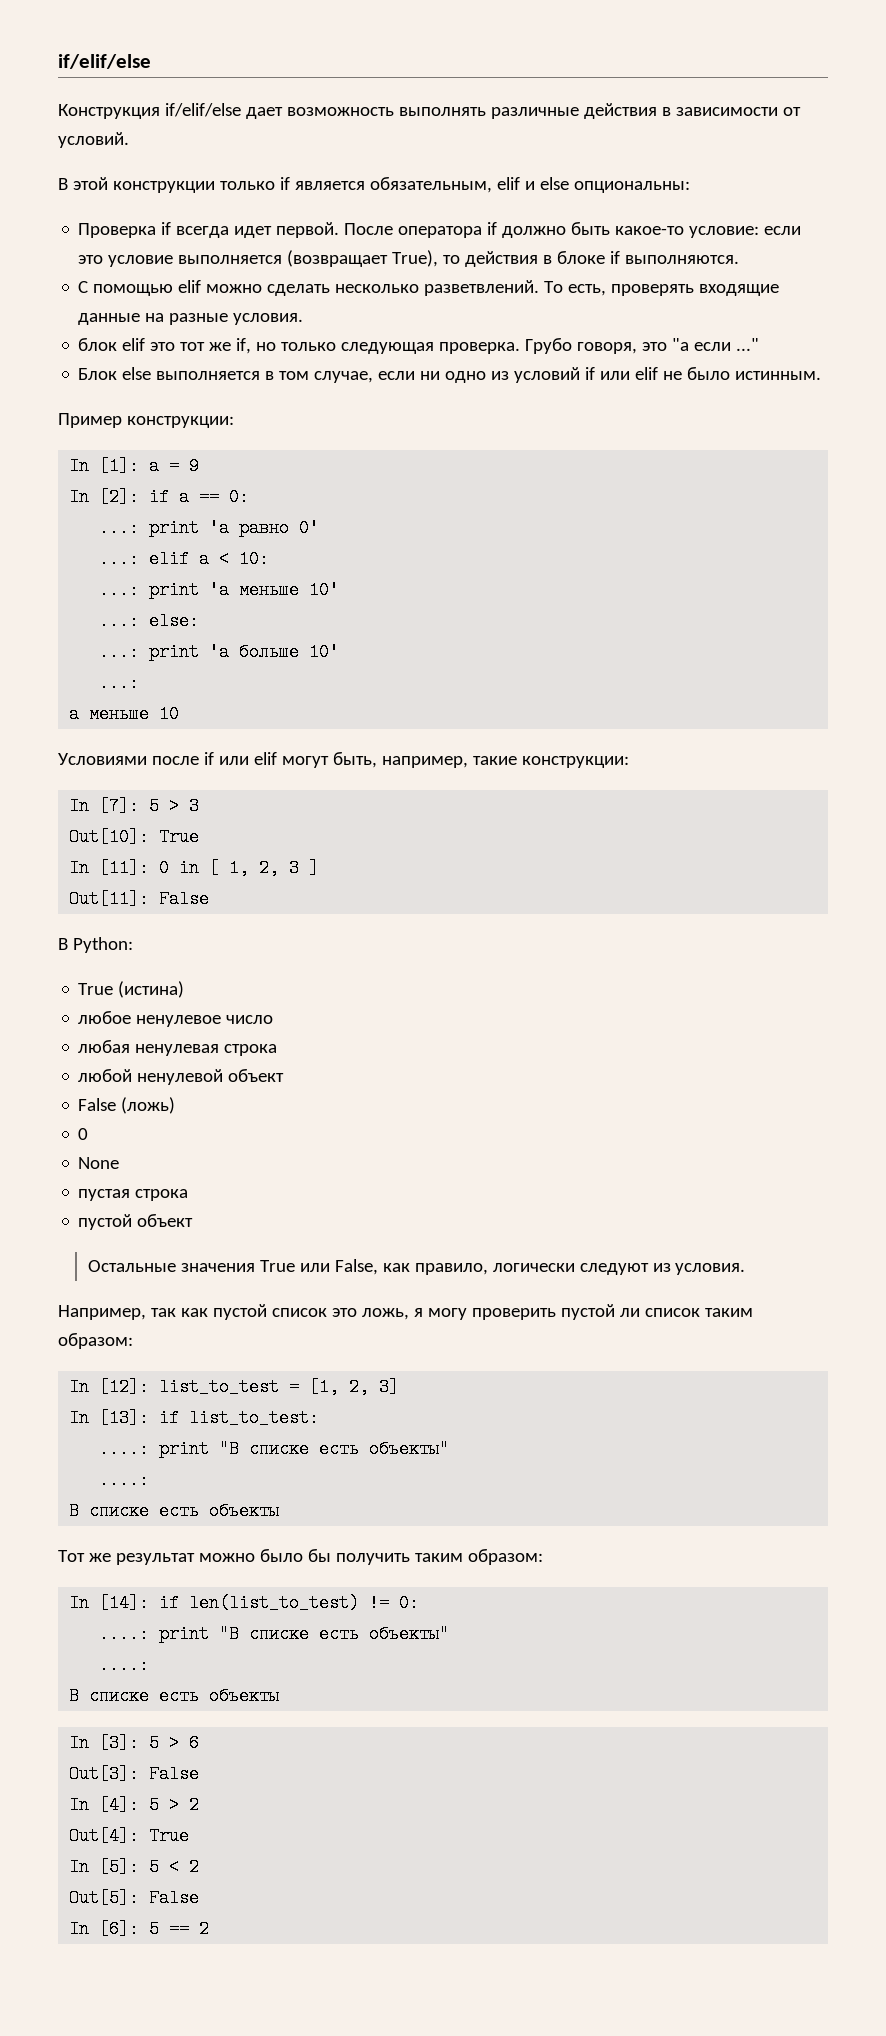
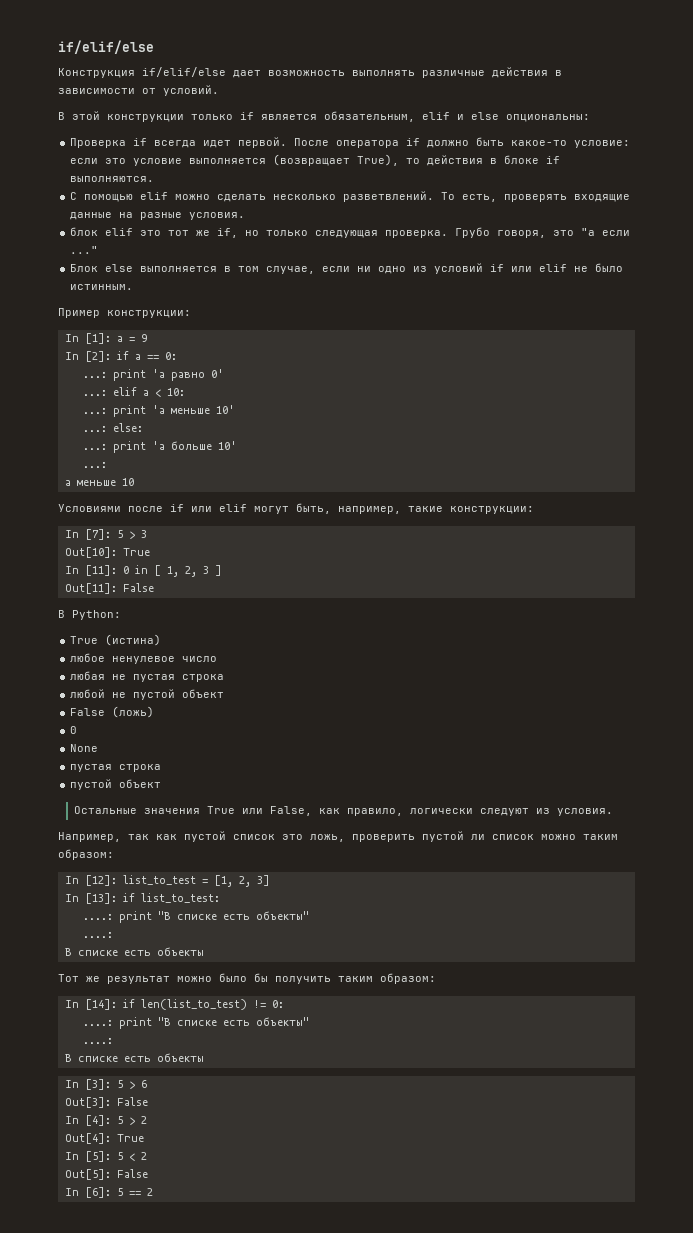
[135,1044,220,1056] ненулевая -> [112,674,176,682] не пустая
[137,1069,224,1085] ненулевой -> [112,689,176,700] не пустой
[413,1308,467,1320] я могу -> (345, 838) none
(700, 1312) none -> [541,834,576,840] можно

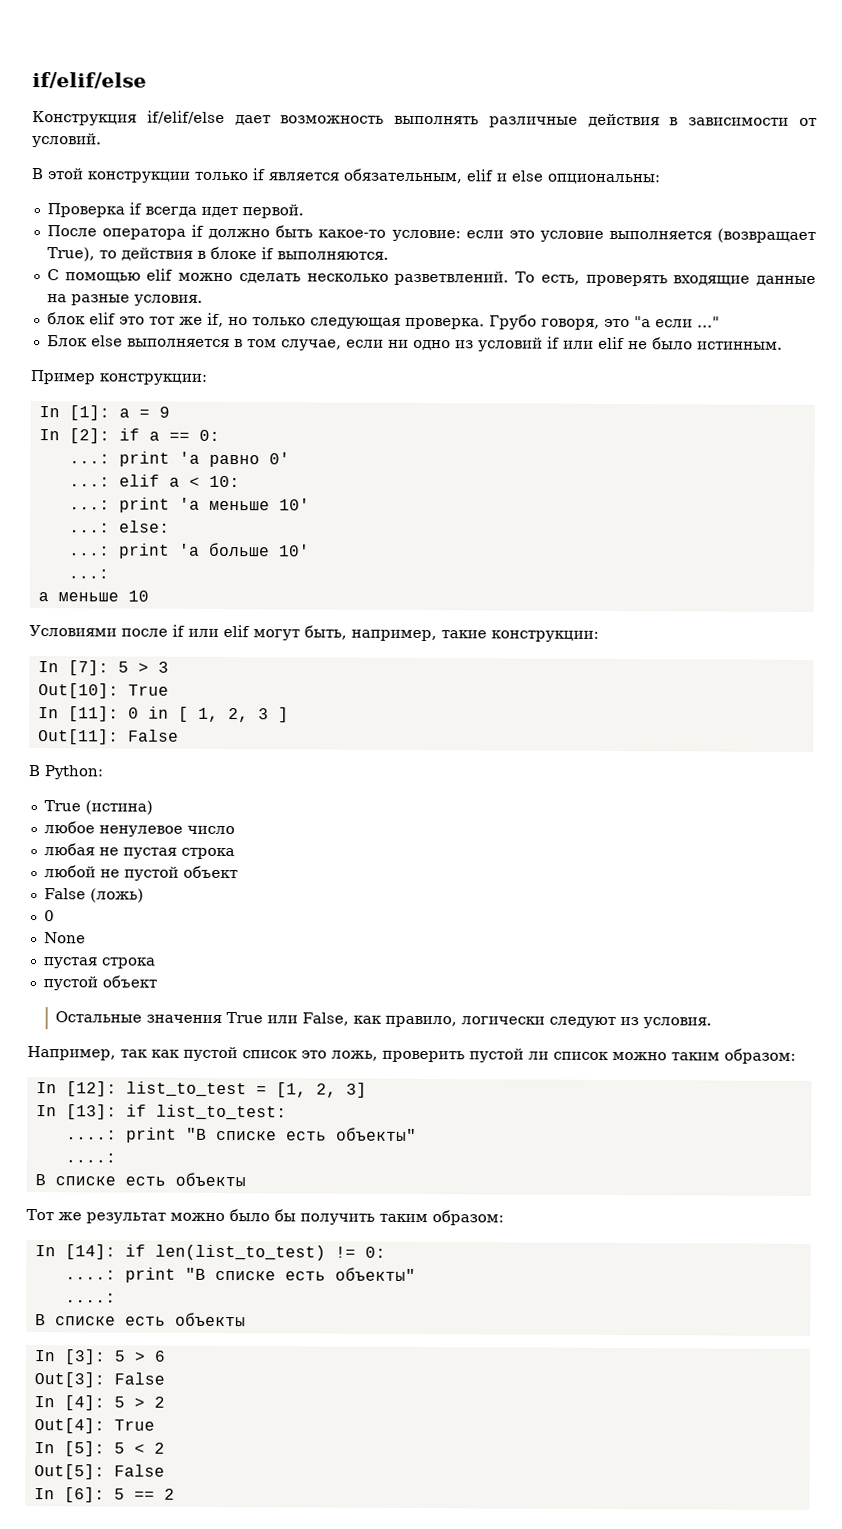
(288, 142) none -> (304, 211) //

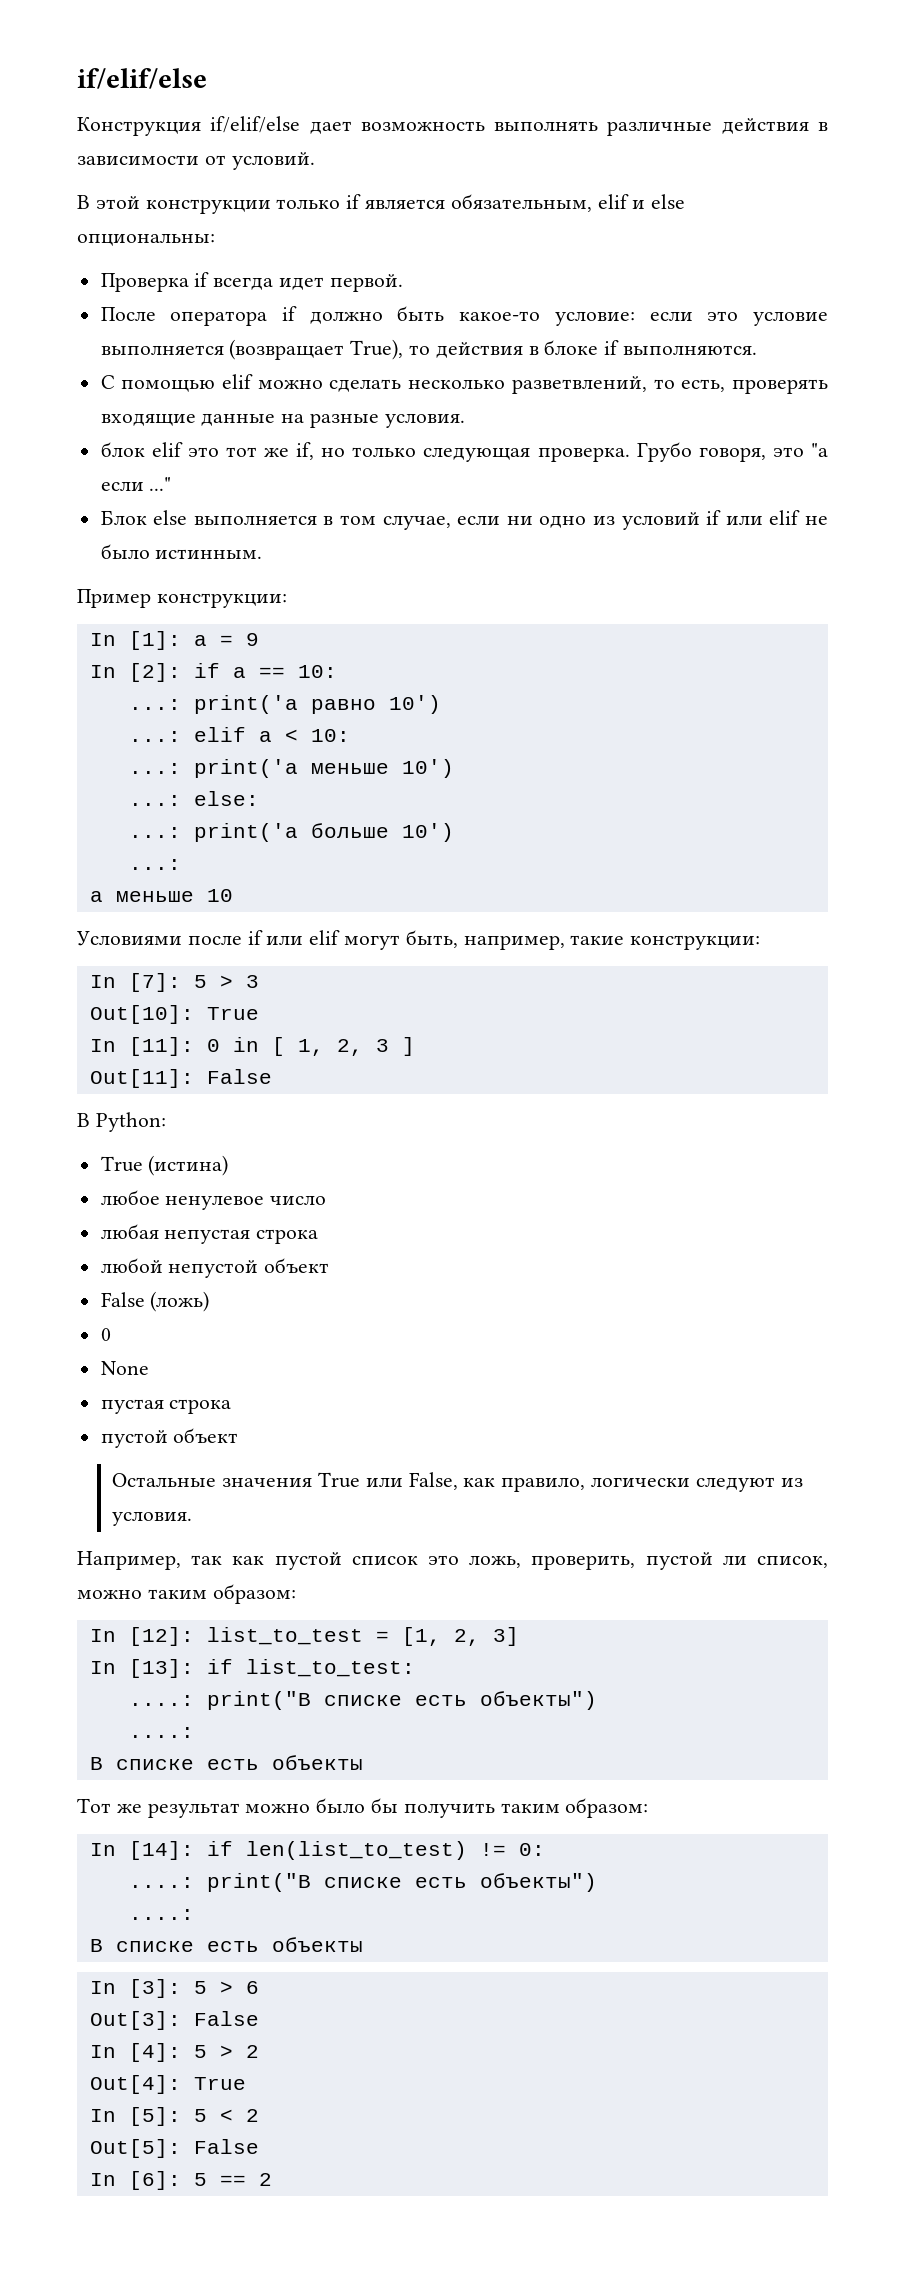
[394,270,536,286] разветвлений. То -> [511,376,675,394] разветвлений, то
[198,429,220,441] [68,451,290,468] 0: // ...: print 'a равно 0' -> [297,665,337,678] [128,695,441,714] 10: // ...: print('a равно 10')
[118,497,310,513] print 'a меньше 10' -> [193,759,454,778] print('a меньше 10')
[118,542,310,559] print 'a больше 10' -> [193,823,454,842] print('a больше 10')
[98,847,177,859] не пустая -> [164,1229,251,1244] непустая
[99,866,179,881] не пустой -> [168,1260,259,1278] непустой
[382,1050,465,1063] проверить -> [531,1555,636,1570] проверить,
[553,1051,609,1060] список -> [757,1556,828,1568] список,
[125,1127,417,1143] print "В списке есть объекты" -> [206,1691,597,1710] print("В списке есть объекты")
[124,1267,416,1283] print "В списке есть объекты" -> [206,1873,597,1892] print("В списке есть объекты")

